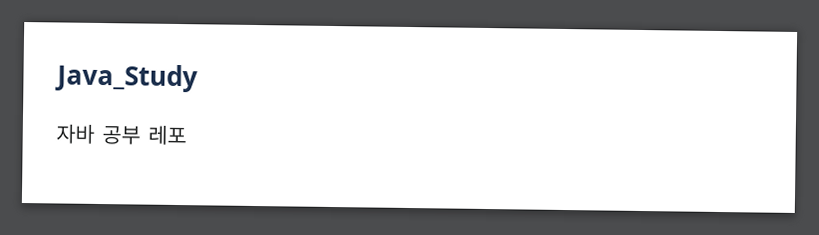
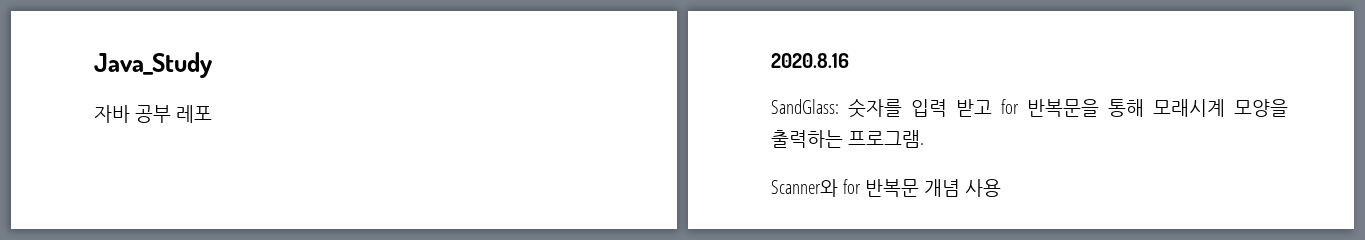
(187, 135) none -> [771,53,849,68] [771,98,1288,118] [771,130,924,148] [771,179,1001,197] // 2020.8.16 // SandGlass: 숫자를 입력 받고 for 반복문을 통해 모래시계 모양을 출력하는 프로그램. // Scanner와 for 반복문 개념 사용

